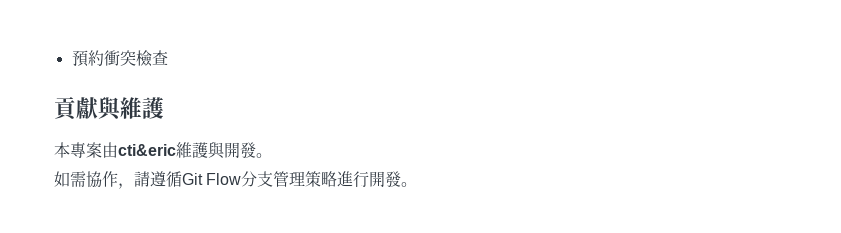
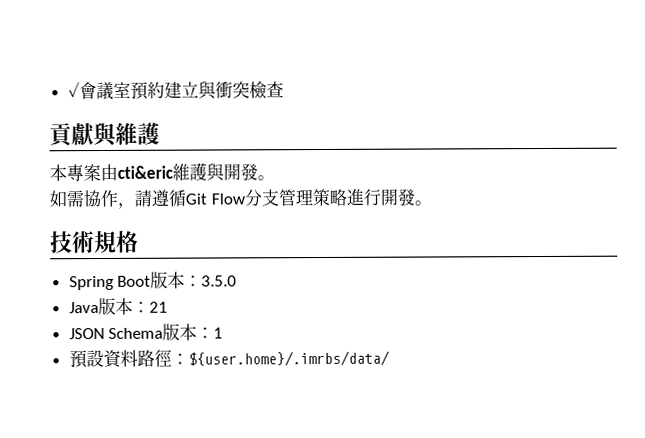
[71,50,104,67] 預約 -> [67,81,217,101] ✓會議室預約建立與
(418, 184) none -> [50,230,139,254] [68,271,238,291] [68,297,168,316] [68,323,224,341] [68,349,390,369] // 技術規格 // Spring Boot版本：3.5.0 // Java版本：21 // JSON Schema版本：1 // 預設資料路徑：${user.home}/.imrbs/data/

